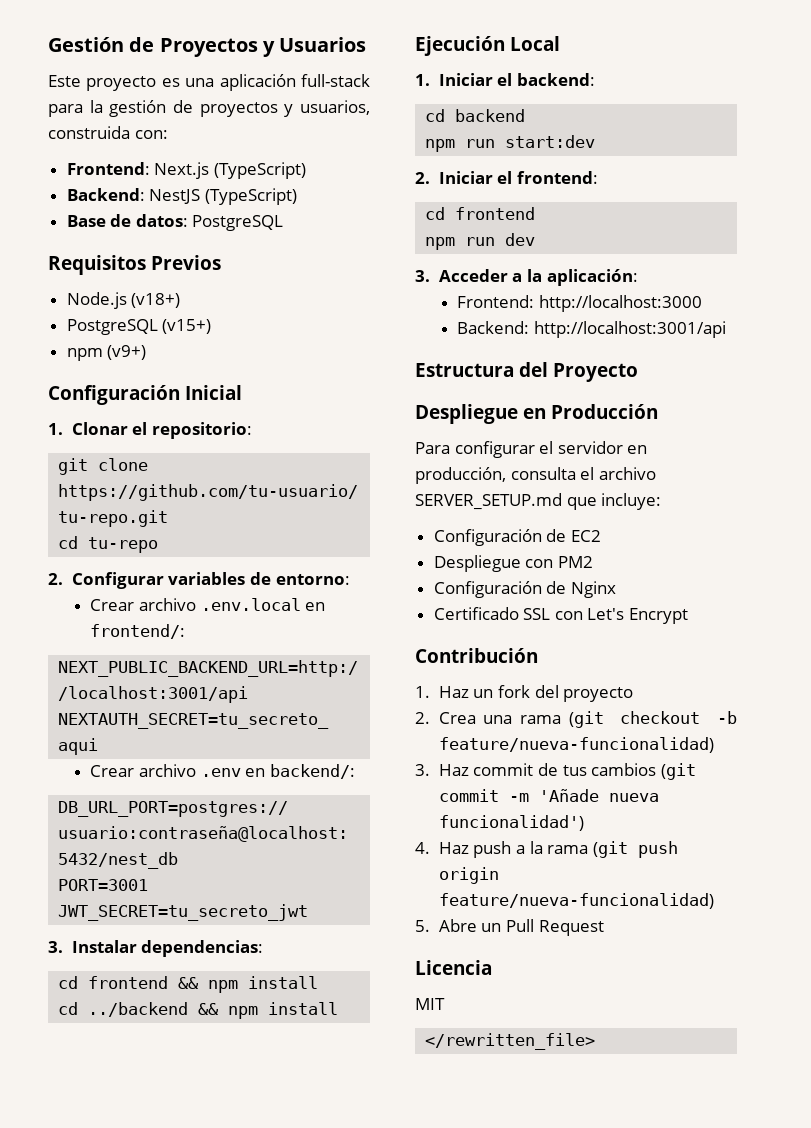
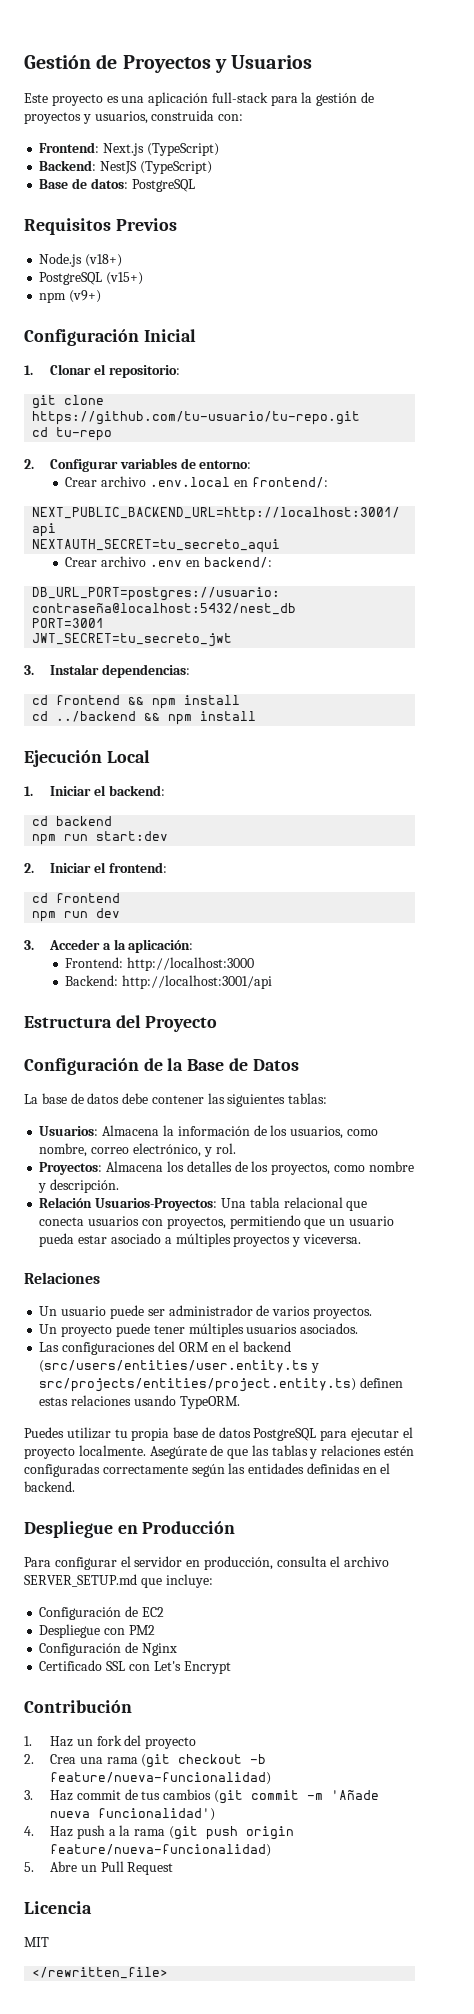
(638, 372) none -> [24,1058,299,1075] [24,1093,328,1107] [39,1125,378,1139] [39,1143,236,1157] [39,1161,414,1175] [38,1179,120,1193] [39,1197,368,1211] [39,1215,394,1229] [39,1233,361,1247] [24,1272,100,1284] [39,1305,372,1319] [39,1323,359,1337] [39,1341,292,1355] [39,1360,320,1373] [39,1377,404,1392] [39,1395,240,1409] [24,1427,413,1441] [24,1445,415,1459] [24,1463,391,1477] [24,1481,75,1492] // Configuración de la Base de Datos // La base de datos debe contener las siguientes tablas: // Usuarios: Almacena la información de los usuarios, como nombre, correo electrónico, y rol. // Proyectos: Almacena los detalles de los proyectos, como nombre y descripción. // Relación Usuarios-Proyectos: Una tabla relacional que conecta usuarios con proyectos, permitiendo que un usuario pueda estar asociado a múltiples proyectos y viceversa. // Relaciones // Un usuario puede ser administrador de varios proyectos. // Un proyecto puede tener múltiples usuarios asociados. // Las configuraciones del ORM en el backend (src/users/entities/user.entity.ts y src/projects/entities/project.entity.ts) definen estas relaciones usando TypeORM. // Puedes utilizar tu propia base de datos PostgreSQL para ejecutar el proyecto localmente. Asegúrate de que las tablas y relaciones estén configuradas correctamente según las entidades definidas en el backend.

